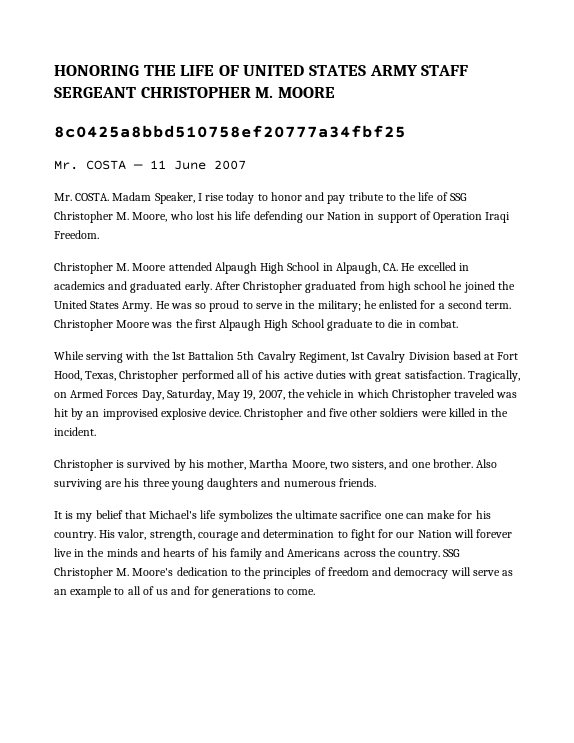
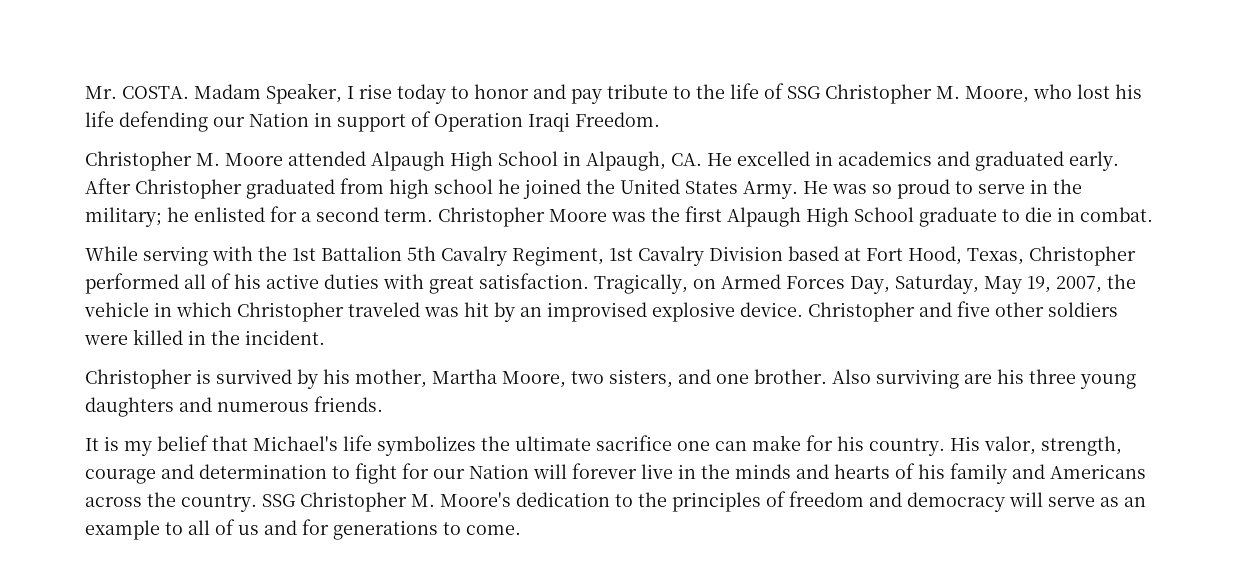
[54,65,469,76] [54,87,335,98] [54,125,406,138] [54,160,246,170] HONORING THE LIFE OF UNITED STATES ARMY STAFF SERGEANT CHRISTOPHER M. MOORE // 8c0425a8bbd510758ef20777a34fbf25 // Mr. COSTA — 11 June 2007 // -> (85, 92) none

